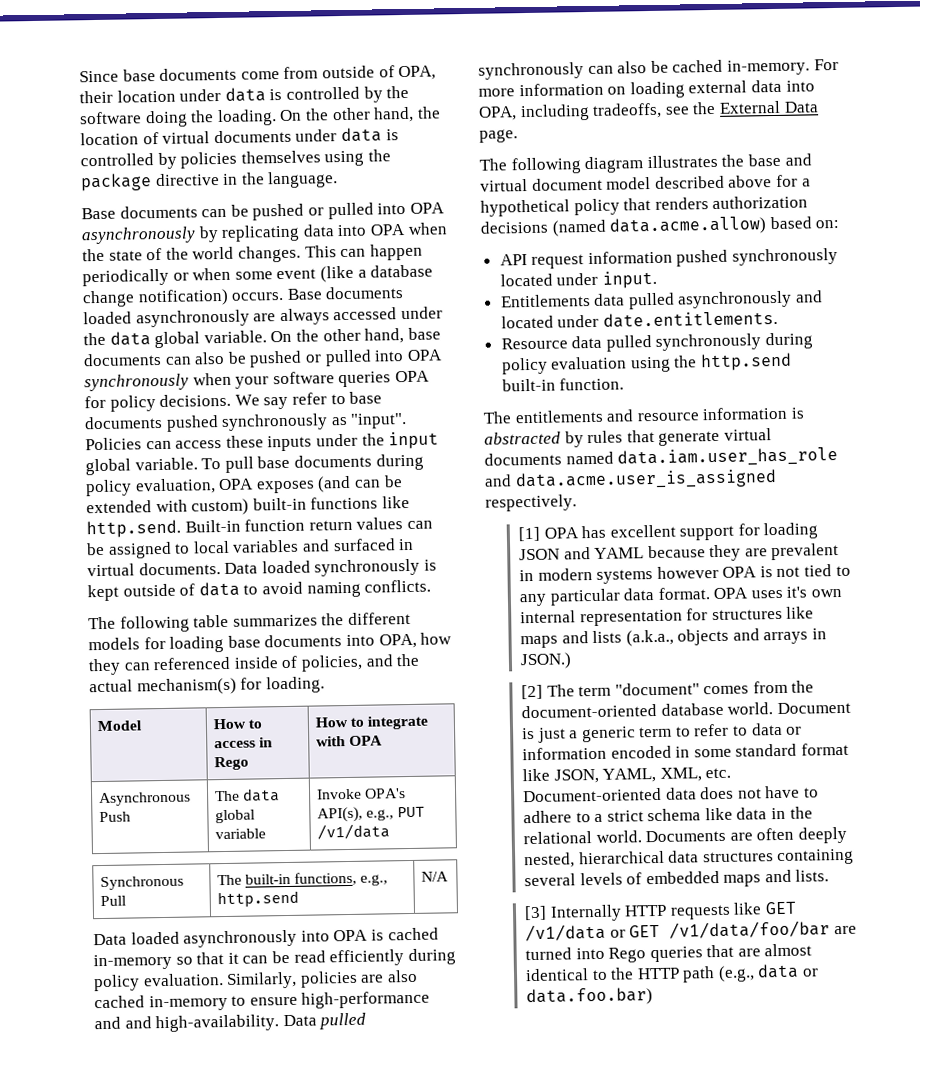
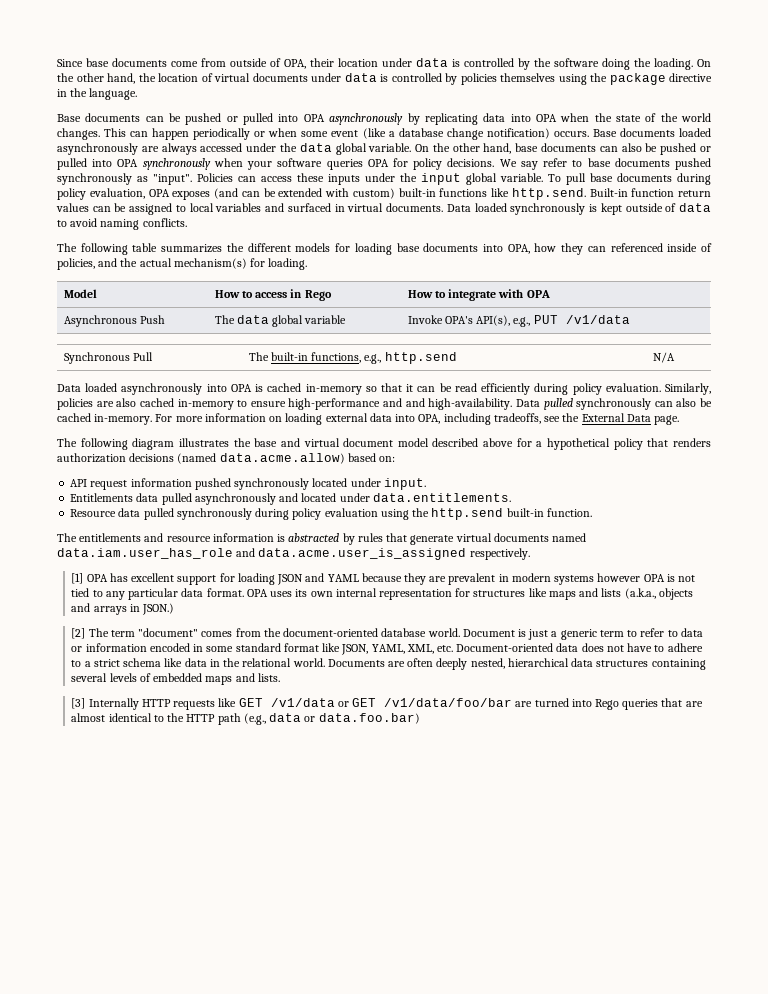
[602,310,778,328] date.entitlements. -> [372,493,511,502] data.entitlements.
[786,586,808,598] it's -> [295,589,308,597] its

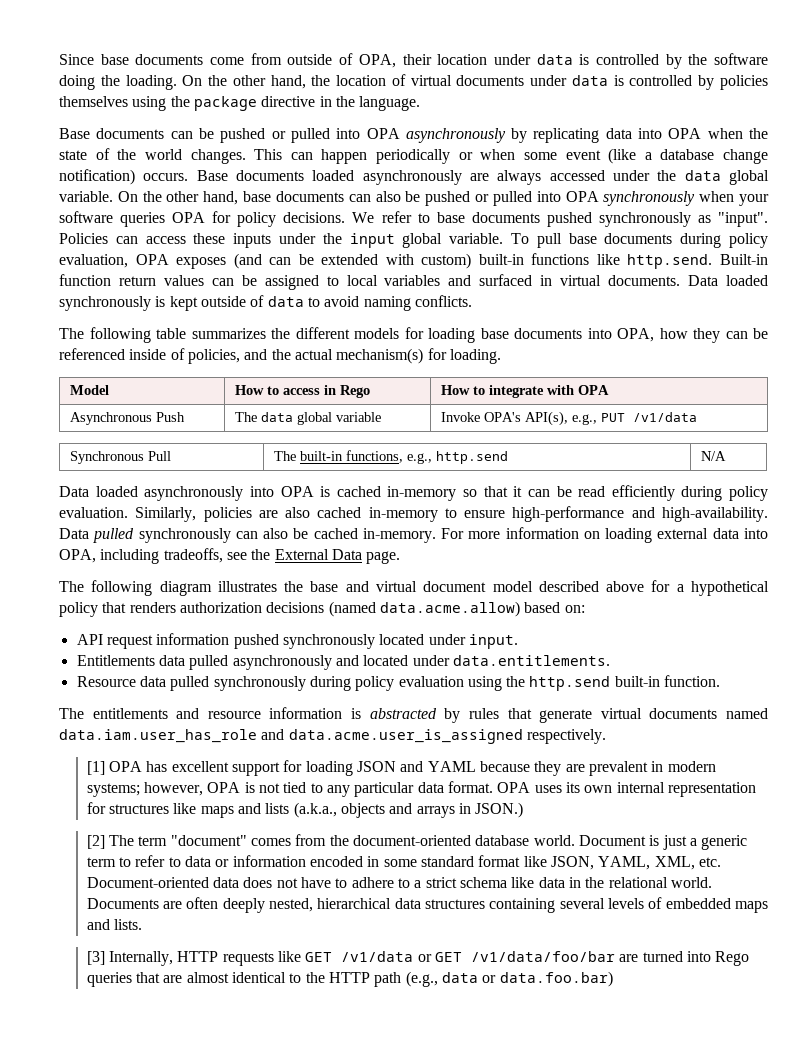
[520,161,538,170] say -> (375, 217) none
(606, 249) none -> [753,328,768,339] be
[405,398,425,407] and -> (655, 512) none
[554,573,641,585] systems however -> [86,782,204,797] systems; however,
[88,698,139,710] Internally -> [109,951,174,966] Internally,

